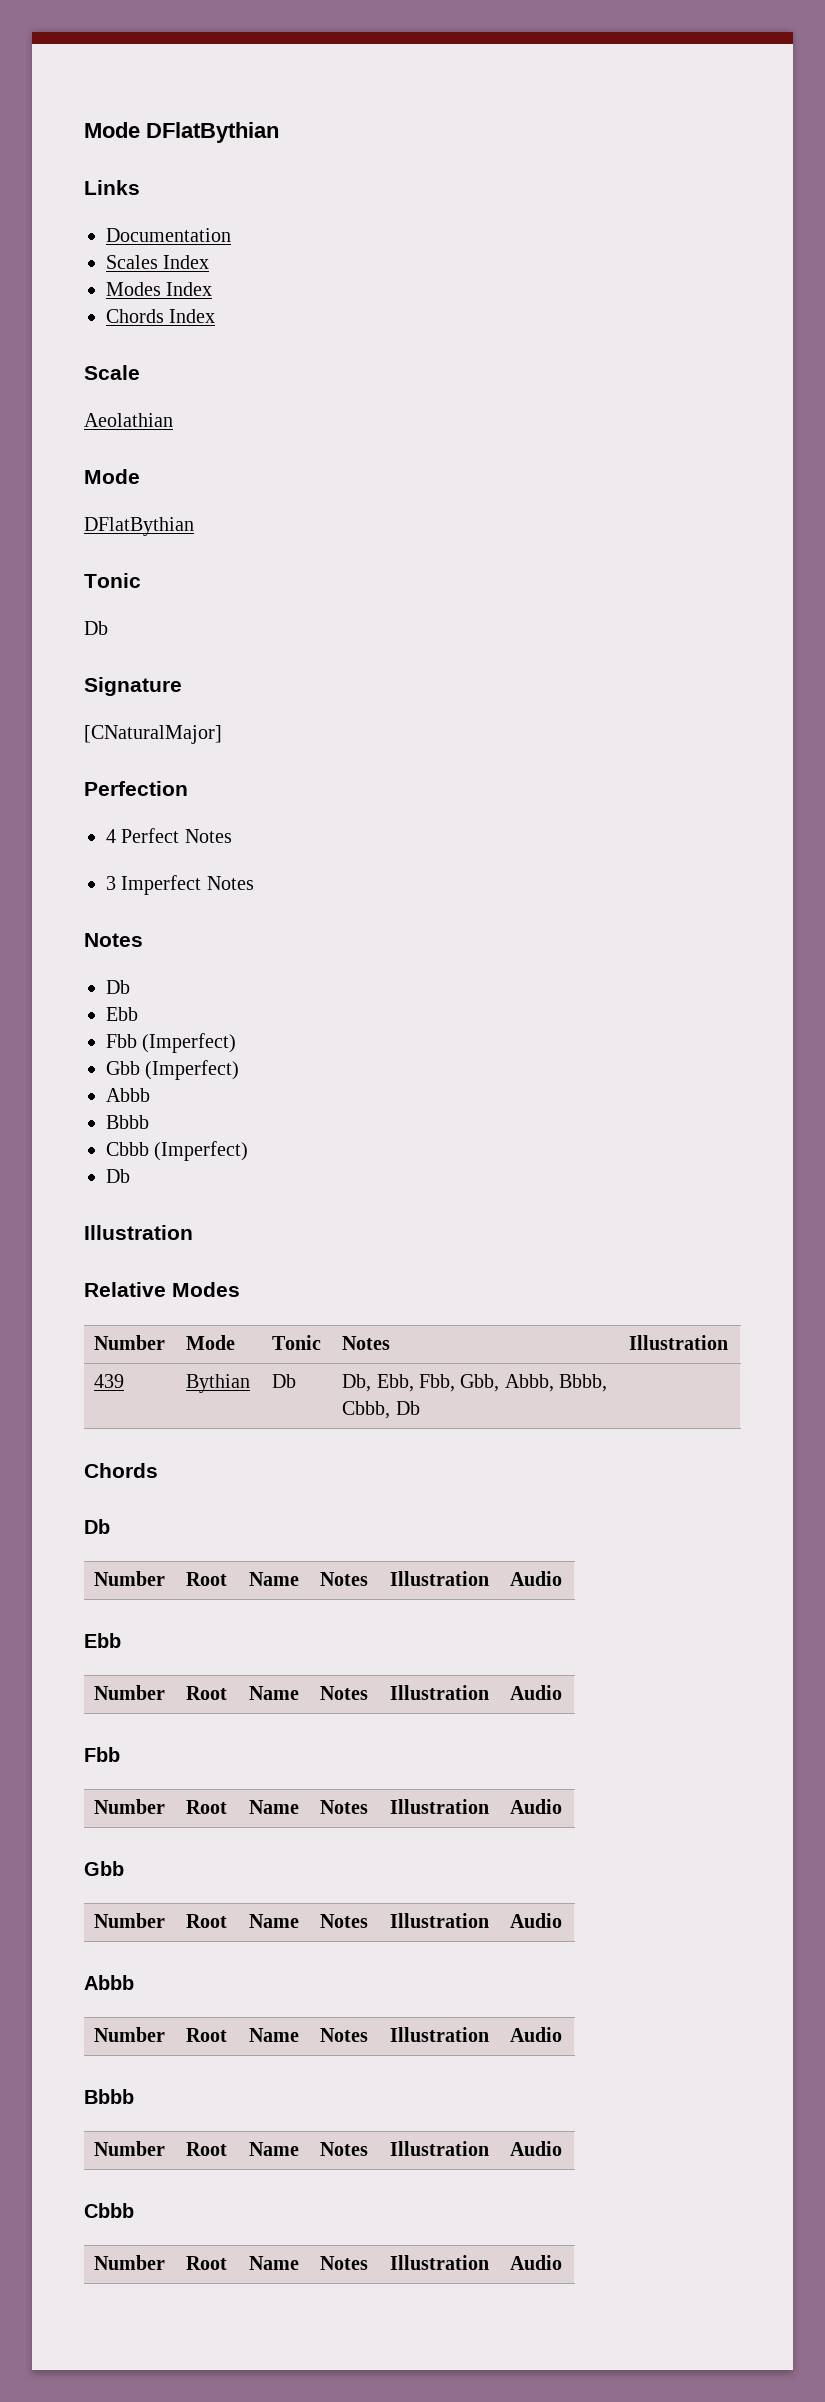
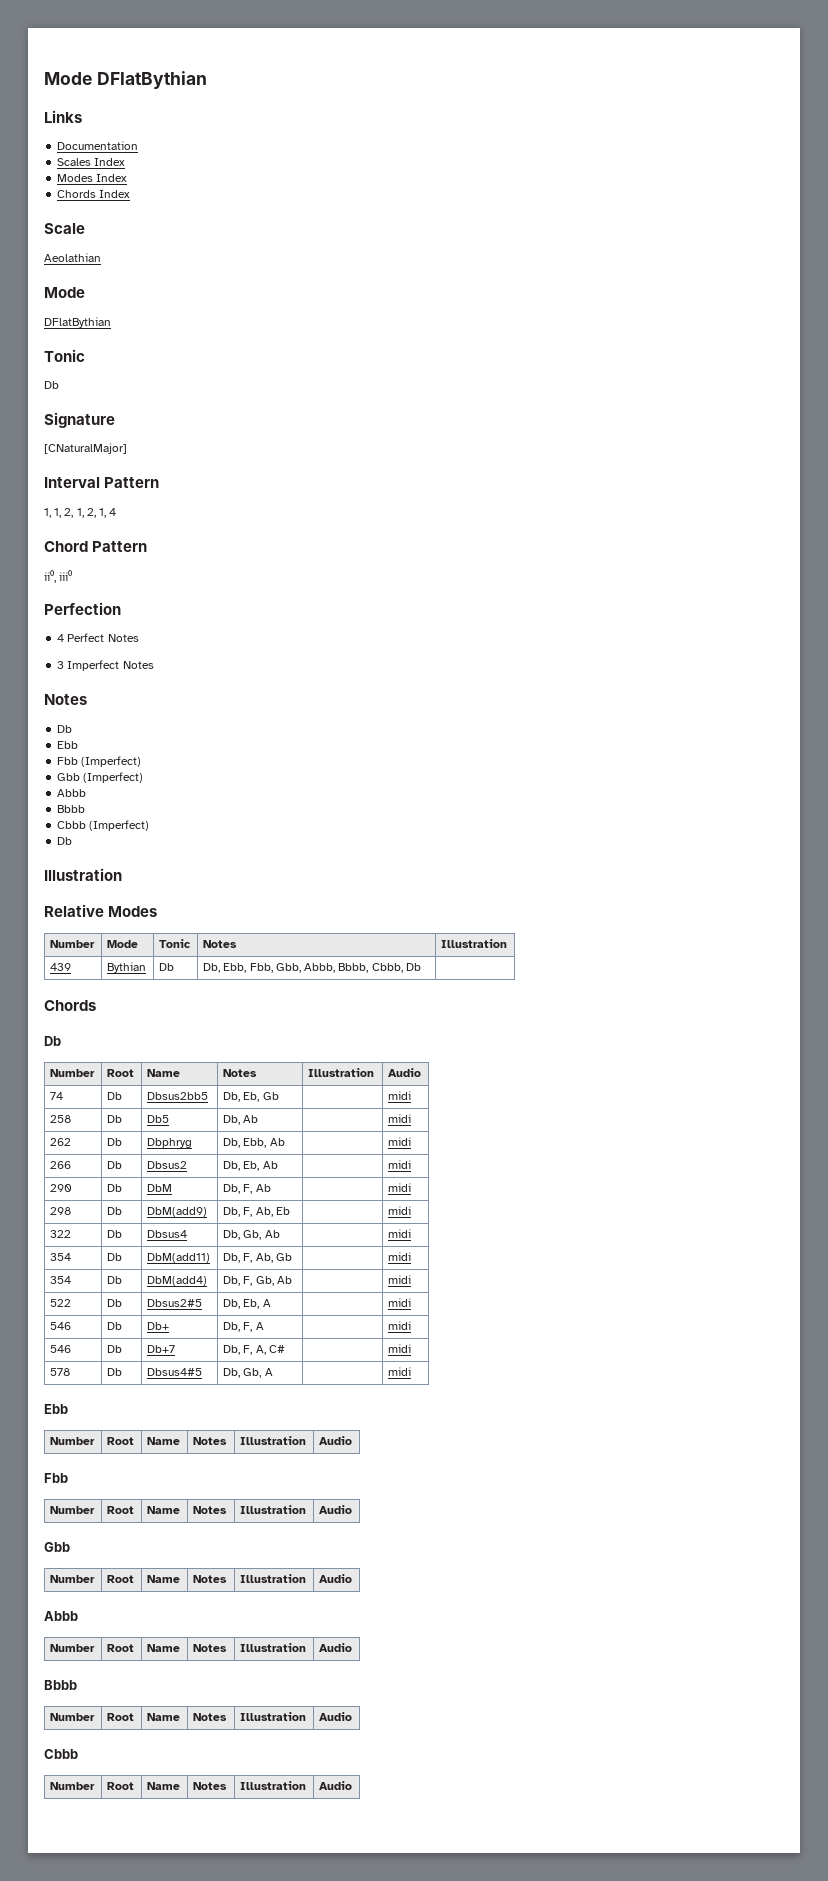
(222, 734) none -> [44,477,160,488] [44,508,117,518] [44,541,148,552] [44,570,73,583] // Interval Pattern // 1, 1, 2, 1, 2, 1, 4 // Chord Pattern // ii⁰, iii⁰
(563, 1578) none -> [50,1092,64,1100] [107,1092,123,1100] [147,1092,209,1100] [223,1092,279,1102] [388,1091,412,1100] [50,1115,72,1123] [107,1115,123,1123] [147,1115,170,1123] [223,1115,259,1125] [388,1114,412,1123] [50,1138,72,1146] [107,1138,123,1146] [147,1138,193,1148] [223,1138,285,1148] [388,1137,412,1146] [50,1161,72,1169] [107,1161,123,1169] [147,1161,188,1169] [223,1161,278,1171] [388,1160,412,1169] [50,1184,73,1192] [107,1184,123,1192] [147,1184,173,1192] [223,1184,271,1194] [388,1183,412,1192] [50,1207,72,1215] [107,1207,123,1215] [147,1207,208,1217] [223,1207,290,1217] [388,1206,412,1215] [50,1230,72,1238] [107,1230,123,1238] [147,1230,188,1238] [223,1230,280,1240] [388,1229,412,1238] [50,1253,72,1261] [107,1253,123,1261] [147,1253,211,1263] [223,1253,292,1263] [388,1252,412,1261] [50,1276,72,1284] [107,1276,123,1284] [147,1276,208,1286] [223,1276,292,1286] [388,1275,412,1284] [50,1299,72,1307] [107,1299,123,1307] [147,1299,203,1307] [223,1299,271,1309] [388,1298,412,1307] [50,1322,72,1330] [107,1322,123,1330] [147,1322,170,1330] [223,1322,264,1332] [388,1321,412,1330] [50,1345,72,1353] [107,1345,123,1353] [147,1345,176,1353] [223,1345,285,1355] [388,1344,412,1353] [50,1368,71,1376] [107,1368,123,1376] [147,1368,203,1376] [223,1368,273,1378] [388,1367,412,1376] // 74 | Db | Dbsus2bb5 | Db, Eb, Gb | | midi // 258 | Db | Db5 | Db, Ab | | midi // 262 | Db | Dbphryg | Db, Ebb, Ab | | midi // 266 | Db | Dbsus2 | Db, Eb, Ab | | midi // 290 | Db | DbM | Db, F, Ab | | midi // 298 | Db | DbM(add9) | Db, F, Ab, Eb | | midi // 322 | Db | Dbsus4 | Db, Gb, Ab | | midi // 354 | Db | DbM(add11) | Db, F, Ab, Gb | | midi // 354 | Db | DbM(add4) | Db, F, Gb, Ab | | midi // 522 | Db | Dbsus2#5 | Db, Eb, A | | midi // 546 | Db | Db+ | Db, F, A | | midi // 546 | Db | Db+7 | Db, F, A, C# | | midi // 578 | Db | Dbsus4#5 | Db, Gb, A | | midi

